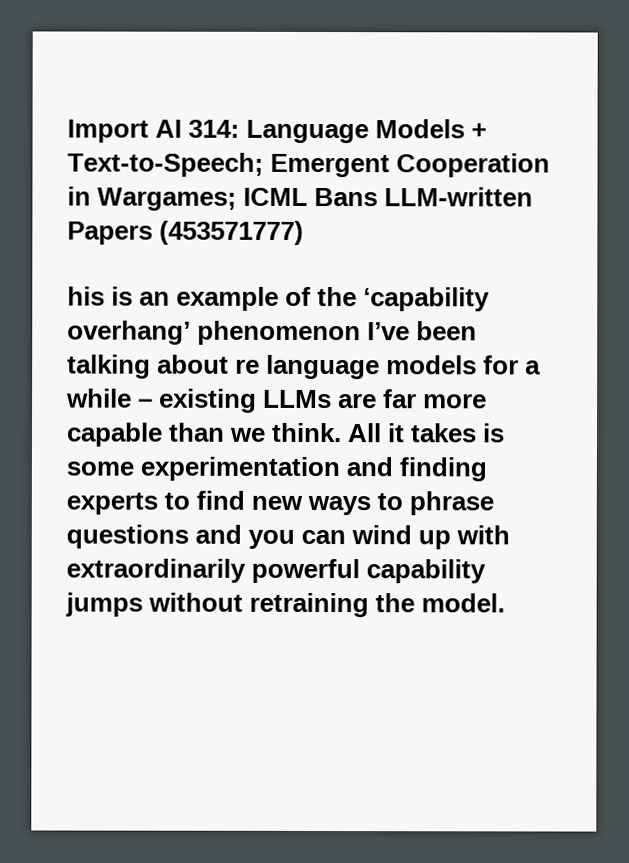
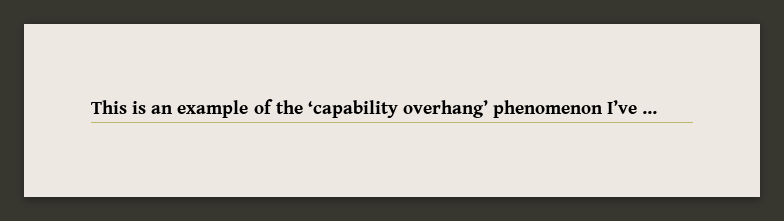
[67,119,488,144] [67,152,551,178] [67,186,534,211] [67,220,305,245] [67,286,105,306] Import AI 314: Language Models + Text-to-Speech; Emergent Cooperation in Wargames; ICML Bans LLM-written Papers (453571777) // his -> [91,100,127,114] This
[416,321,478,341] [67,354,542,380] [66,388,488,413] [66,422,506,447] [66,456,488,482] [66,490,495,516] [66,524,511,550] [66,558,487,584] [65,592,506,618] been talking about re language models for a while – existing LLMs are far more capable than we think. All it takes is some experimentation and finding experts to find new ways to phrase questions and you can wind up with extraordinarily powerful capability jumps without retraining the model. -> [642,111,658,114] ...

